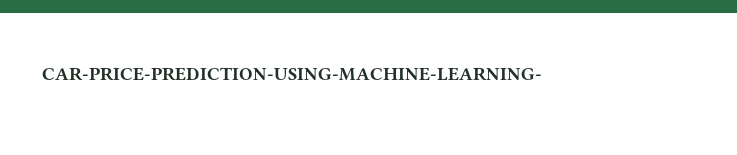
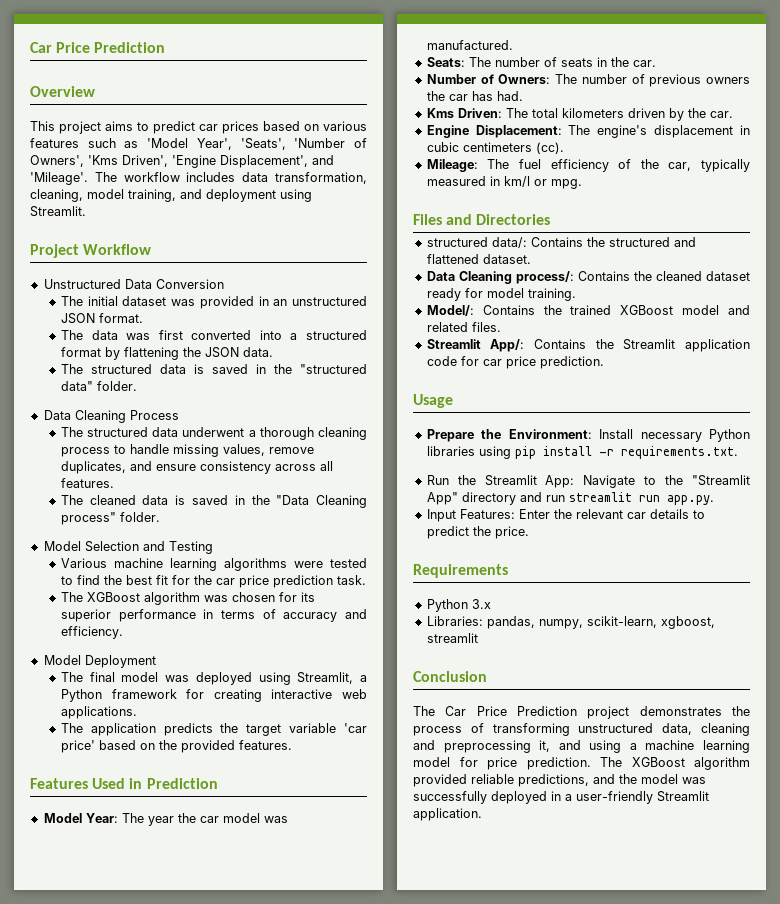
[42,67,542,81] CAR-PRICE-PREDICTION-USING-MACHINE-LEARNING- -> [30,42,166,53] [30,86,95,97] [30,121,367,134] [30,138,368,150] [30,155,334,168] [30,172,367,185] [30,189,312,202] [30,206,86,217] [30,244,152,258] [43,279,224,289] [60,296,368,309] [60,313,143,324] [60,330,367,340] [60,347,273,360] [60,364,367,374] [60,381,137,391] [43,410,179,423] [60,427,368,440] [60,444,314,457] [60,461,333,474] [60,478,114,488] [60,495,367,508] [60,512,160,525] [43,541,213,554] [60,558,367,571] [60,575,366,588] [60,592,315,605] [60,609,368,622] [60,626,123,639] [43,655,156,668] [60,672,367,685] [60,689,368,702] [60,706,137,719] [60,723,367,736] [60,740,292,753] [30,778,218,789] [43,813,288,826] [426,40,513,50] [426,57,656,67] [426,74,750,87] [426,91,523,101] [426,108,733,121] [426,125,750,138] [426,142,564,154] [426,159,750,172] [426,176,582,189] [413,214,551,225] [426,237,696,248] [426,254,531,264] [426,271,750,284] [426,288,576,301] [426,305,750,316] [426,322,501,332] [426,339,750,352] [426,356,604,369] [413,394,453,408] [426,429,750,442] [426,446,738,459] [426,475,750,488] [426,492,714,505] [426,509,705,522] [426,526,529,539] [413,564,508,578] [426,599,491,612] [426,616,715,629] [426,633,478,643] [413,671,487,682] [413,706,750,719] [413,723,750,736] [413,740,750,753] [413,757,750,770] [413,774,706,787] [413,791,709,804] [413,808,482,821] Car Price Prediction // Overview // This project aims to predict car prices based on various features such as 'Model Year', 'Seats', 'Number of Owners', 'Kms Driven', 'Engine Displacement', and 'Mileage'. The workflow includes data transformation, cleaning, model training, and deployment using Streamlit. // Project Workflow // Unstructured Data Conversion // The initial dataset was provided in an unstructured JSON format. // The data was first converted into a structured format by flattening the JSON data. // The structured data is saved in the "structured data" folder. // Data Cleaning Process // The structured data underwent a thorough cleaning process to handle missing values, remove duplicates, and ensure consistency across all features. // The cleaned data is saved in the "Data Cleaning process" folder. // Model Selection and Testing // Various machine learning algorithms were tested to find the best fit for the car price prediction task. // The XGBoost algorithm was chosen for its superior performance in terms of accuracy and efficiency. // Model Deployment // The final model was deployed using Streamlit, a Python framework for creating interactive web applications. // The application predicts the target variable 'car price' based on the provided features. // Features Used in Prediction // Model Year: The year the car model was manufactured. // Seats: The number of seats in the car. // Number of Owners: The number of previous owners the car has had. // Kms Driven: The total kilometers driven by the car. // Engine Displacement: The engine's displacement in cubic centimeters (cc). // Mileage: The fuel efficiency of the car, typically measured in km/l or mpg. // Files and Directories // structured data/: Contains the structured and flattened dataset. // Data Cleaning process/: Contains the cleaned dataset ready for model training. // Model/: Contains the trained XGBoost model and related files. // Streamlit App/: Contains the Streamlit application code for car price prediction. // Usage // Prepare the Environment: Install necessary Python libraries using pip install -r requirements.txt. // Run the Streamlit App: Navigate to the "Streamlit App" directory and run streamlit run app.py. // Input Features: Enter the relevant car details to predict the price. // Requirements // Python 3.x // Libraries: pandas, numpy, scikit-learn, xgboost, streamlit // Conclusion // The Car Price Prediction project demonstrates the process of transforming unstructured data, cleaning and preprocessing it, and using a machine learning model for price prediction. The XGBoost algorithm provided reliable predictions, and the model was successfully deployed in a user-friendly Streamlit application.

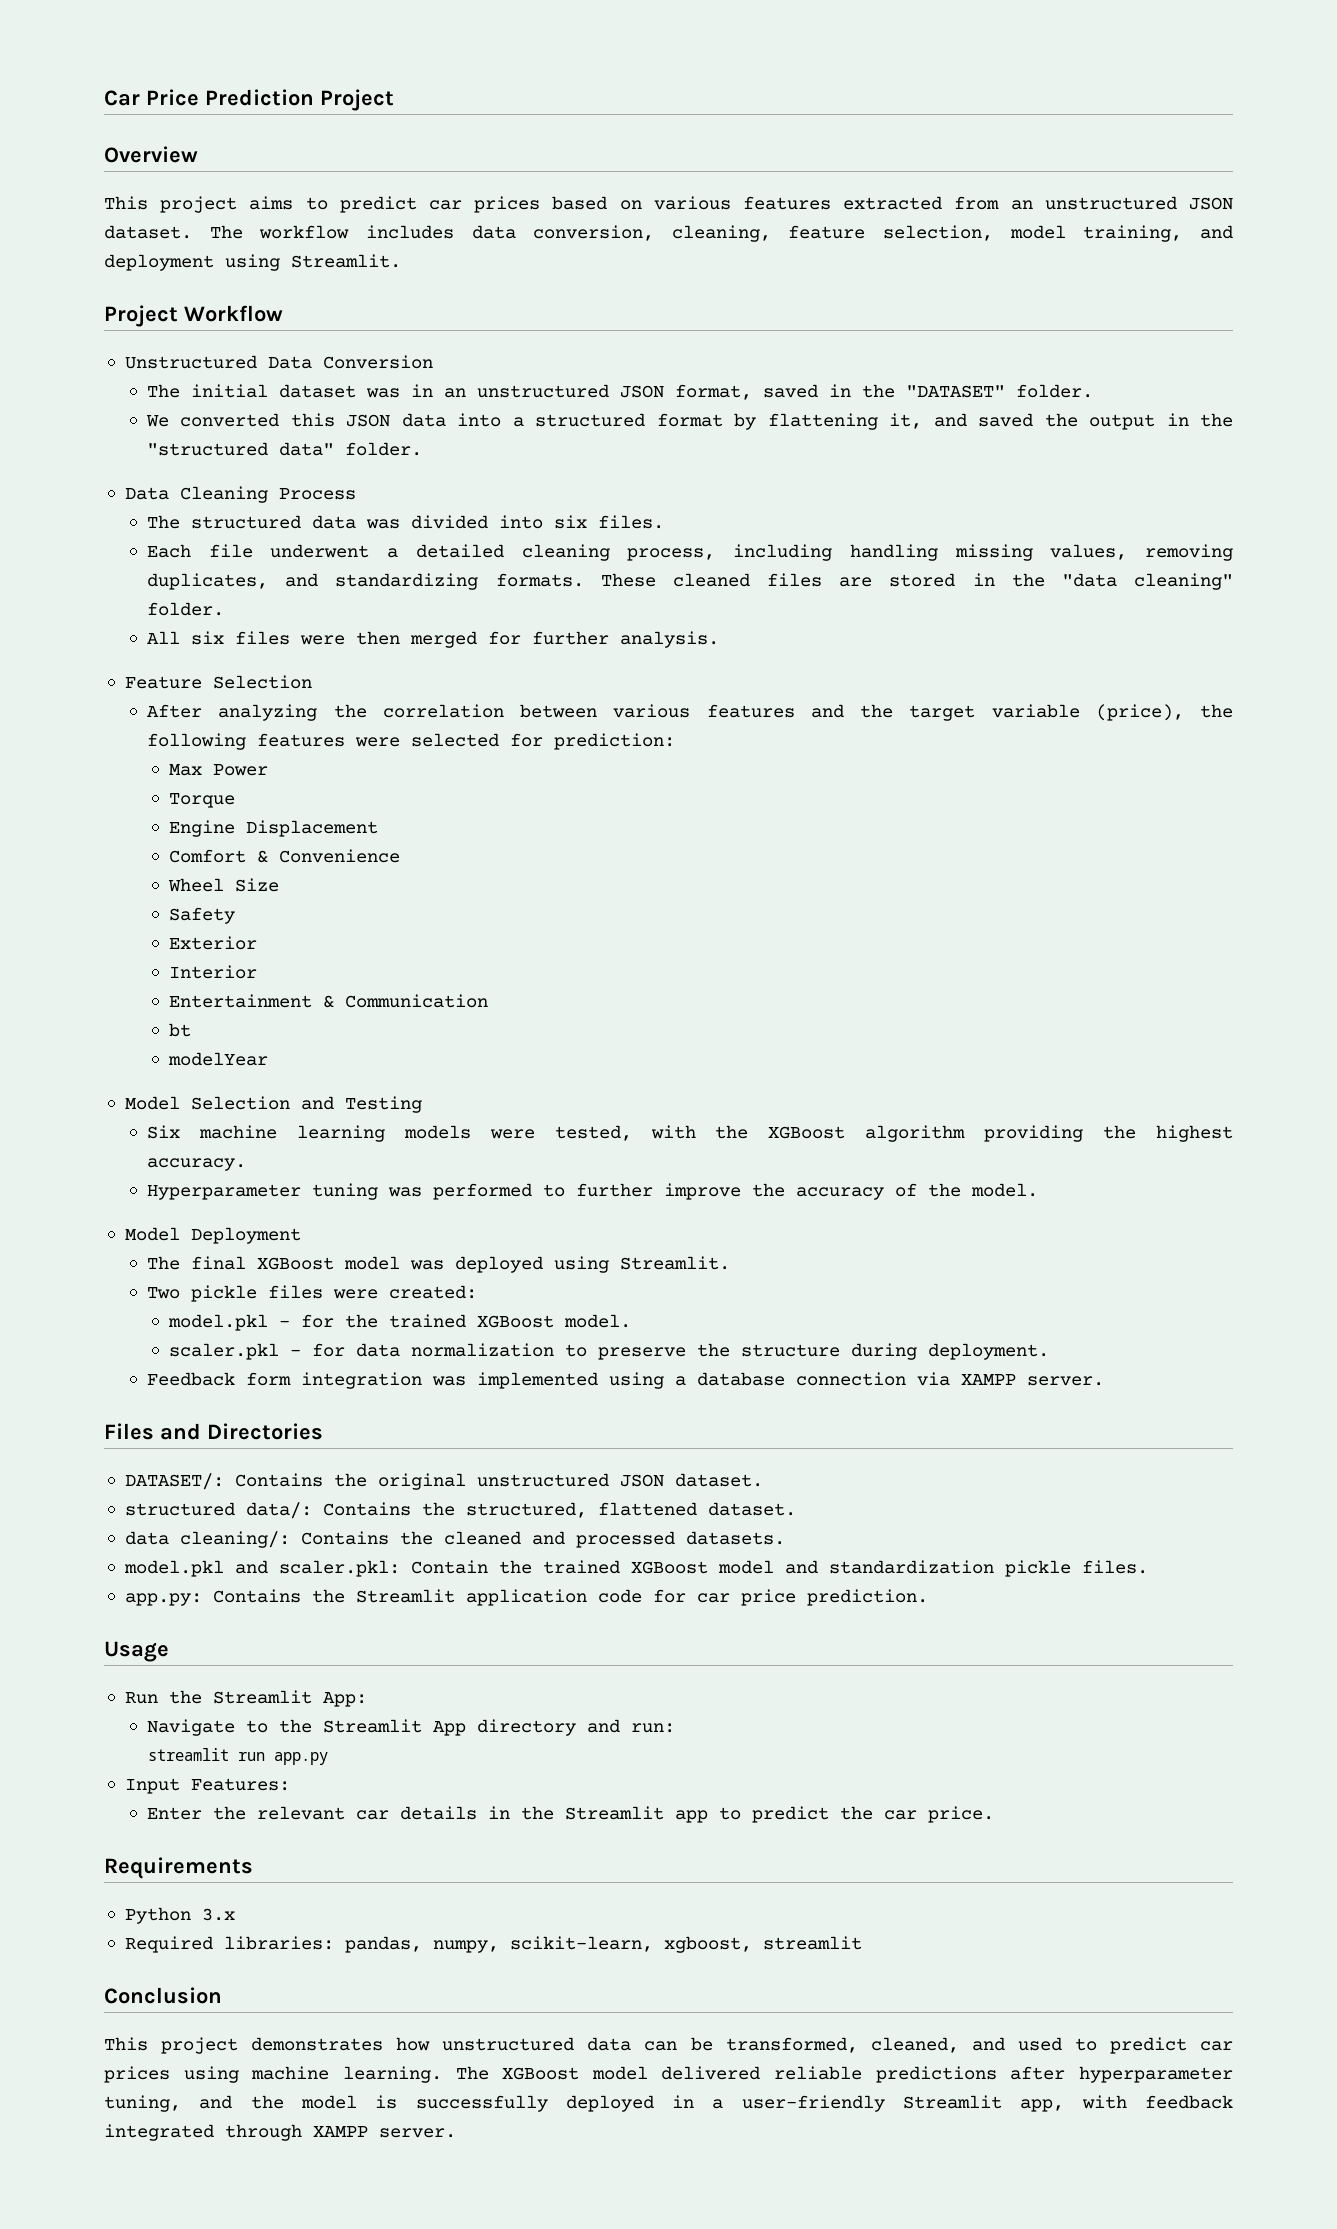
[30,42,166,53] Car Price Prediction -> [104,89,394,111] Car Price Prediction Project
[87,138,368,150] [30,155,334,168] [30,172,367,185] [30,189,83,202] such as 'Model Year', 'Seats', 'Number of Owners', 'Kms Driven', 'Engine Displacement', and 'Mileage'. The workflow includes data transformation, cleaning, -> [843,196,1234,210] [104,225,994,242] extracted from an unstructured JSON dataset. The workflow includes data conversion, cleaning, feature selection,
[199,296,254,309] provided -> (401, 393) none
[98,313,143,323] [60,330,252,340] format. // The data was first converted -> [675,384,1094,400] [146,413,446,427] format, saved in the "DATASET" folder. // We converted this JSON data
[182,347,273,358] [60,364,248,374] the JSON data. // The structured data is saved -> [889,413,1156,430] it, and saved the output
[182,427,368,440] [60,444,169,457] underwent a thorough cleaning process to handle -> [366,515,665,529] [147,544,938,561] was divided into six files. // Each file underwent a detailed cleaning process, including handling
[268,447,314,454] remove -> [1145,544,1233,561] removing
[155,461,333,474] [60,478,114,488] [60,495,367,508] [60,512,160,525] ensure consistency across all features. // The cleaned data is saved in the "Data Cleaning process" folder. -> [335,573,1233,590] [147,602,225,616] [147,631,720,648] [124,675,312,689] [147,704,1233,721] [147,733,676,750] [169,764,269,776] [169,793,236,808] [169,820,379,837] [169,849,401,863] [168,878,280,892] [169,907,236,924] [169,936,258,950] [169,965,258,979] [169,994,489,1008] [169,1023,192,1037] [168,1052,269,1066] standardizing formats. These cleaned files are stored in the "data cleaning" folder. // All six files were then merged for further analysis. // Feature Selection // After analyzing the correlation between various features and the target variable (price), the following features were selected for prediction: // Max Power // Torque // Engine Displacement // Comfort & Convenience // Wheel Size // Safety // Exterior // Interior // Entertainment & Communication // bt // modelYear
[60,558,367,571] [60,575,366,588] [60,592,315,605] [60,609,368,622] [60,626,123,639] Various machine learning algorithms were tested to find the best fit for the car price prediction task. // The XGBoost algorithm was chosen for its superior performance in terms of accuracy and efficiency. -> [147,1125,1233,1142] [147,1158,247,1171] [147,1183,1039,1200] Six machine learning models were tested, with the XGBoost algorithm providing the highest accuracy. // Hyperparameter tuning was performed to further improve the accuracy of the model.
(115, 677) none -> [257,1257,335,1270] XGBoost
[297,672,367,684] [60,689,368,702] [60,706,137,719] [60,723,367,736] [60,740,292,753] [30,778,218,789] [43,813,288,826] [426,40,513,50] [426,57,656,67] [426,74,750,87] [426,91,523,101] [426,108,733,121] [426,125,750,138] [426,142,564,154] [426,159,750,172] [426,176,582,189] [413,214,551,225] Streamlit, a Python framework for creating interactive web applications. // The application predicts the target variable 'car price' based on the provided features. // Features Used in Prediction // Model Year: The year the car model was manufactured. // Seats: The number of seats in the car. // Number of Owners: The number of previous owners the car has had. // Kms Driven: The total kilometers driven by the car. // Engine Displacement: The engine's displacement in cubic centimeters (cc). // Mileage: The fuel efficiency of the car, typically measured in km/l or mpg. // Files and Directories -> [620,1256,731,1270] [147,1285,478,1302] [168,1314,632,1331] [169,1343,1050,1360] [147,1372,1105,1389] [104,1423,323,1440] [124,1473,763,1490] Streamlit. // Two pickle files were created: // model.pkl - for the trained XGBoost model. // scaler.pkl - for data normalization to preserve the structure during deployment. // Feedback form integration was implemented using a database connection via XAMPP server. // Files and Directories // DATASET/: Contains the original unstructured JSON dataset.
[608,237,696,247] structured and -> [465,1502,587,1518] structured,
[426,271,750,284] [426,288,576,301] [426,305,535,316] Data Cleaning process/: Contains the cleaned dataset ready for model training. // Model/: Contains -> [124,1531,785,1548] [123,1560,488,1577] data cleaning/: Contains the cleaned and processed datasets. // model.pkl and scaler.pkl: Contain
[426,322,501,332] [426,339,525,352] related files. // Streamlit App/: -> [828,1560,1148,1577] [124,1593,202,1606] standardization pickle files. // app.py:
[426,429,750,442] [426,446,738,459] // Prepare the Environment: Install necessary Python libraries using pip install -r requirements.txt. -> (169, 1651) none
(575, 481) none -> (367, 1699) //
[692,475,750,486] [426,492,458,505] "Streamlit App" -> [323,1719,467,1736] Streamlit App
[545,495,565,502] run -> [631,1723,676,1733] run: //
[666,495,714,505] app.py. -> [274,1752,329,1765] app.py
(515, 514) none -> (290, 1784) //
(689, 514) none -> [488,1806,709,1823] in the Streamlit app
(491, 531) none -> [884,1810,918,1820] car
[426,616,483,626] Libraries: -> [124,1936,334,1953] Required libraries:
[413,706,750,719] [413,723,750,736] [413,740,750,753] [413,757,750,770] [413,774,589,787] The Car Price Prediction project demonstrates the process of transforming unstructured data, cleaning and preprocessing it, and using a machine learning model for price prediction. The XGBoost algorithm provided reliable predictions, -> [104,2037,1233,2054] [104,2066,1233,2083] [104,2095,181,2112] This project demonstrates how unstructured data can be transformed, cleaned, and used to predict car prices using machine learning. The XGBoost model delivered reliable predictions after hyperparameter tuning,
[682,777,706,784] was -> [375,2095,398,2109] is
[413,808,482,821] application. -> [1020,2095,1233,2112] [104,2124,456,2141] app, with feedback integrated through XAMPP server.

